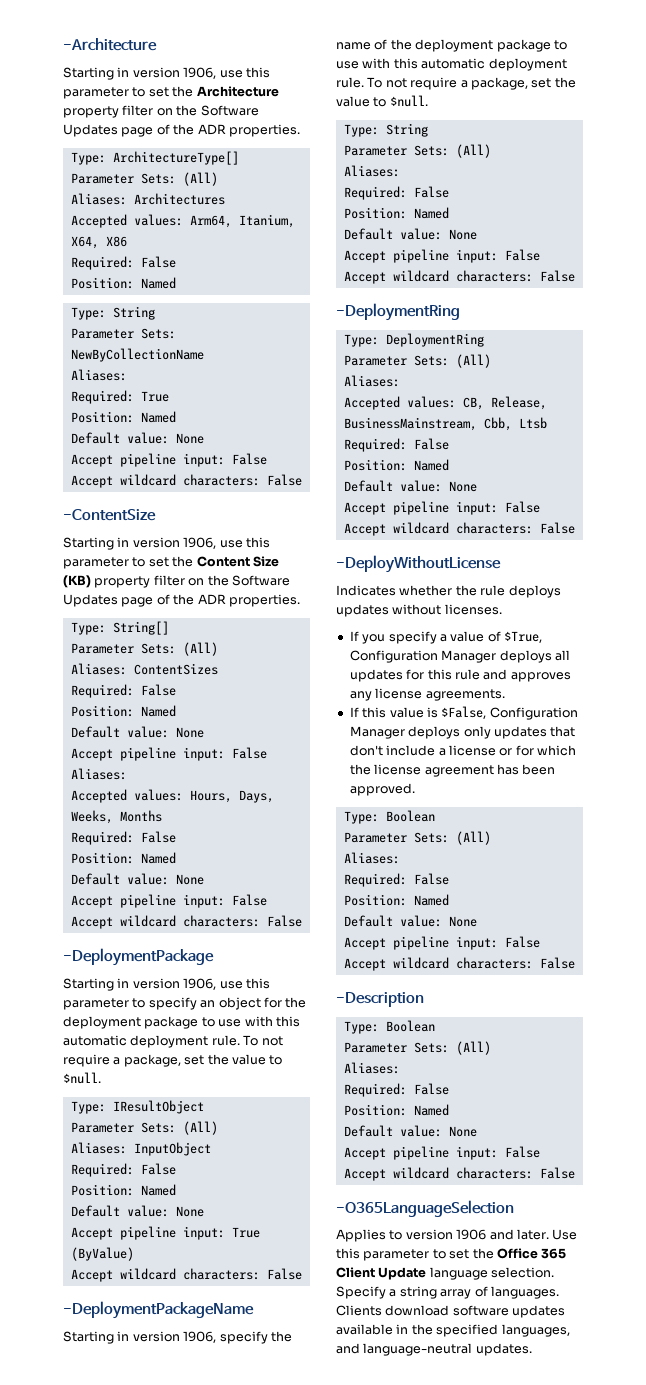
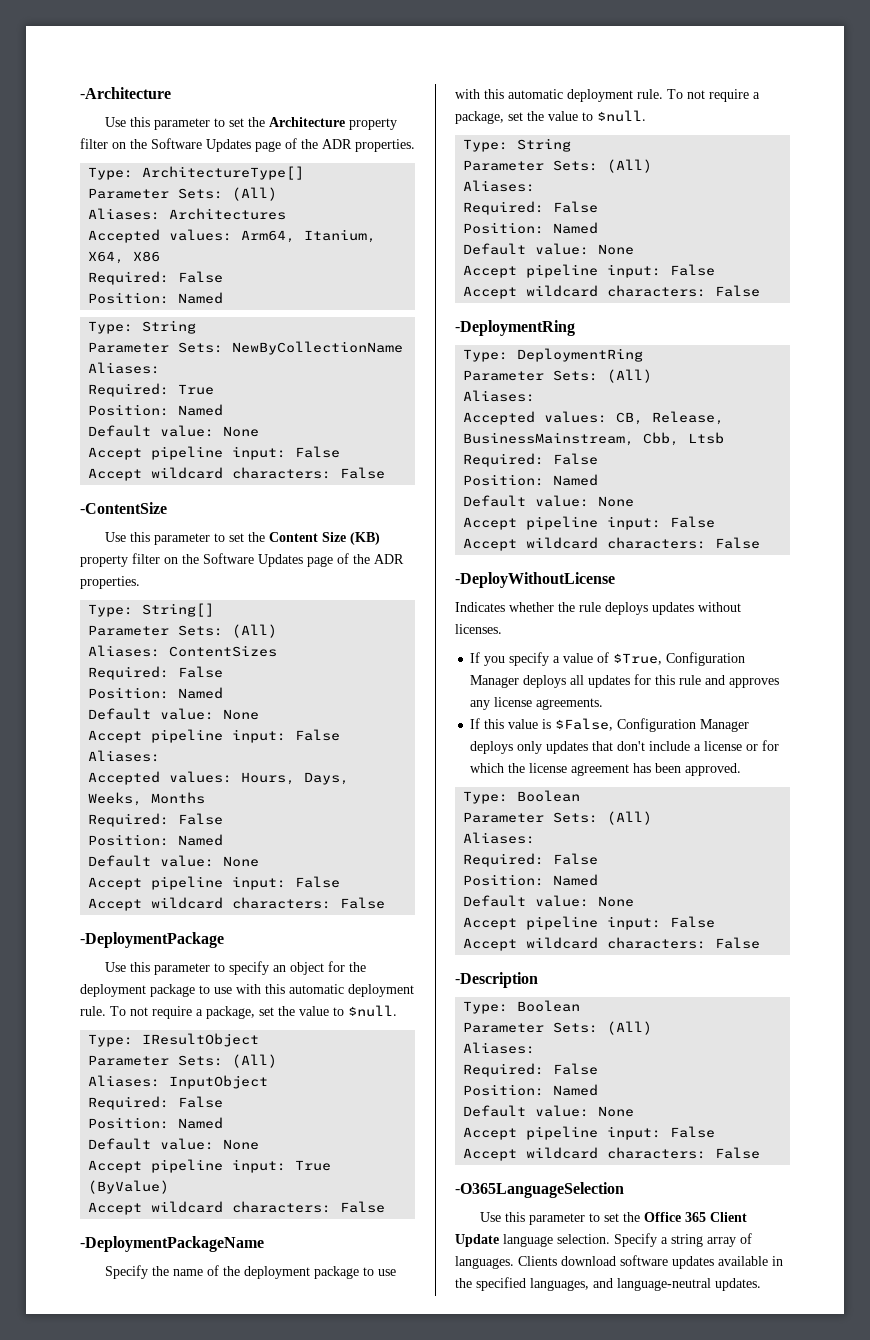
[63,67,243,80] Starting in version 1906, use -> [104,117,126,127] Use
[63,537,243,550] Starting in version 1906, use -> [104,532,126,542] Use
[63,978,243,991] Starting in version 1906, use -> [104,962,126,972] Use
[63,1331,268,1344] Starting in version 1906, specify -> [104,1265,148,1279] Specify
[336,1229,549,1242] Applies to version 1906 and later. -> (624, 1190) none

